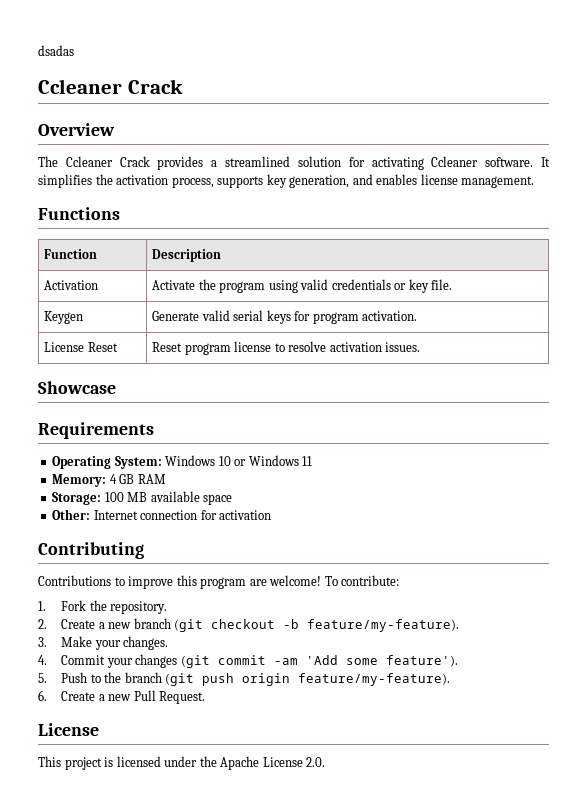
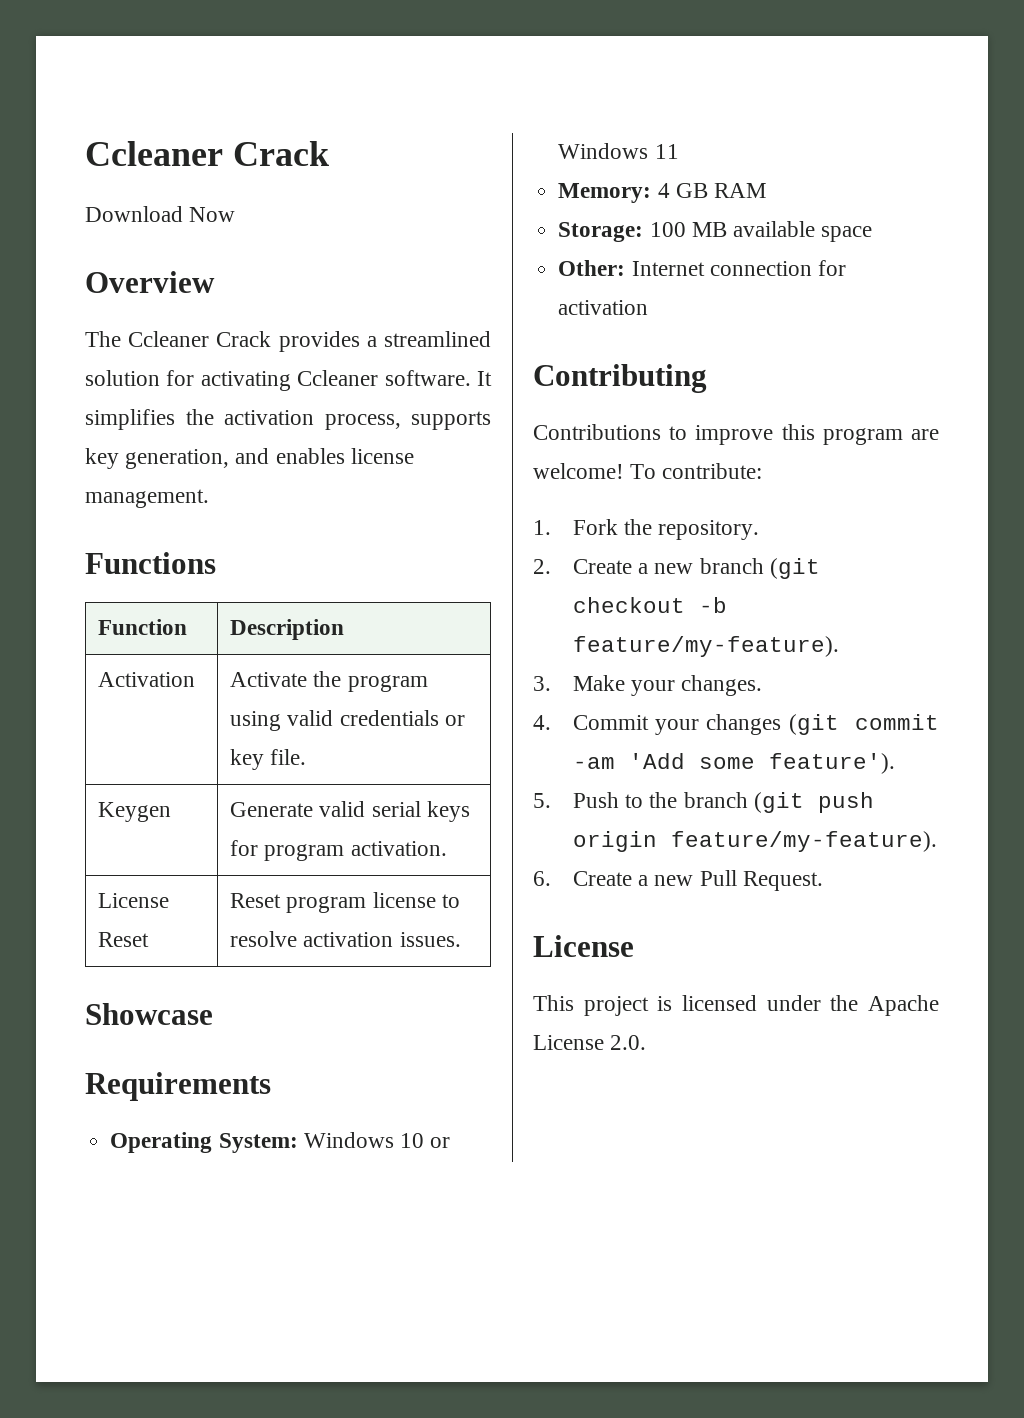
[38,45,74,56] [38,79,183,94] dsadas // Ccleaner Crack -> [85,141,329,166] [85,206,236,222] Ccleaner Crack // Download Now

